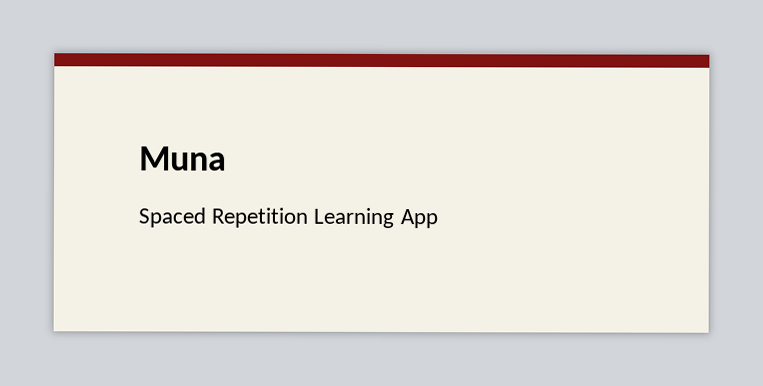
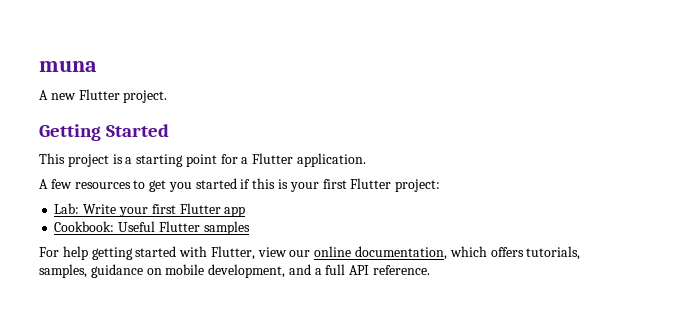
[139,146,227,171] [138,207,438,229] Muna // Spaced Repetition Learning App -> [39,60,97,72] [39,89,168,103] [39,124,170,141] [39,153,367,167] [39,178,441,192] [54,203,246,217] [54,221,250,235] [39,246,581,260] [39,264,431,278] muna // A new Flutter project. // Getting Started // This project is a starting point for a Flutter application. // A few resources to get you started if this is your first Flutter project: // Lab: Write your first Flutter app // Cookbook: Useful Flutter samples // For help getting started with Flutter, view our online documentation, which offers tutorials, samples, guidance on mobile development, and a full API reference.

